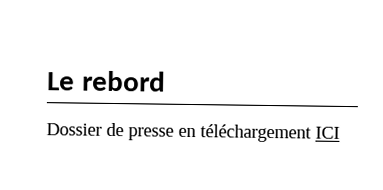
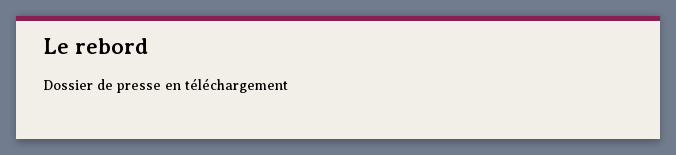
[315,126,340,139] ICI -> (288, 85) none

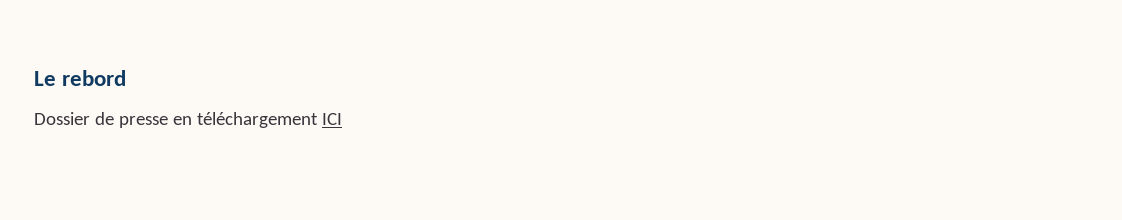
(288, 85) none -> [321,113,342,125] ICI

